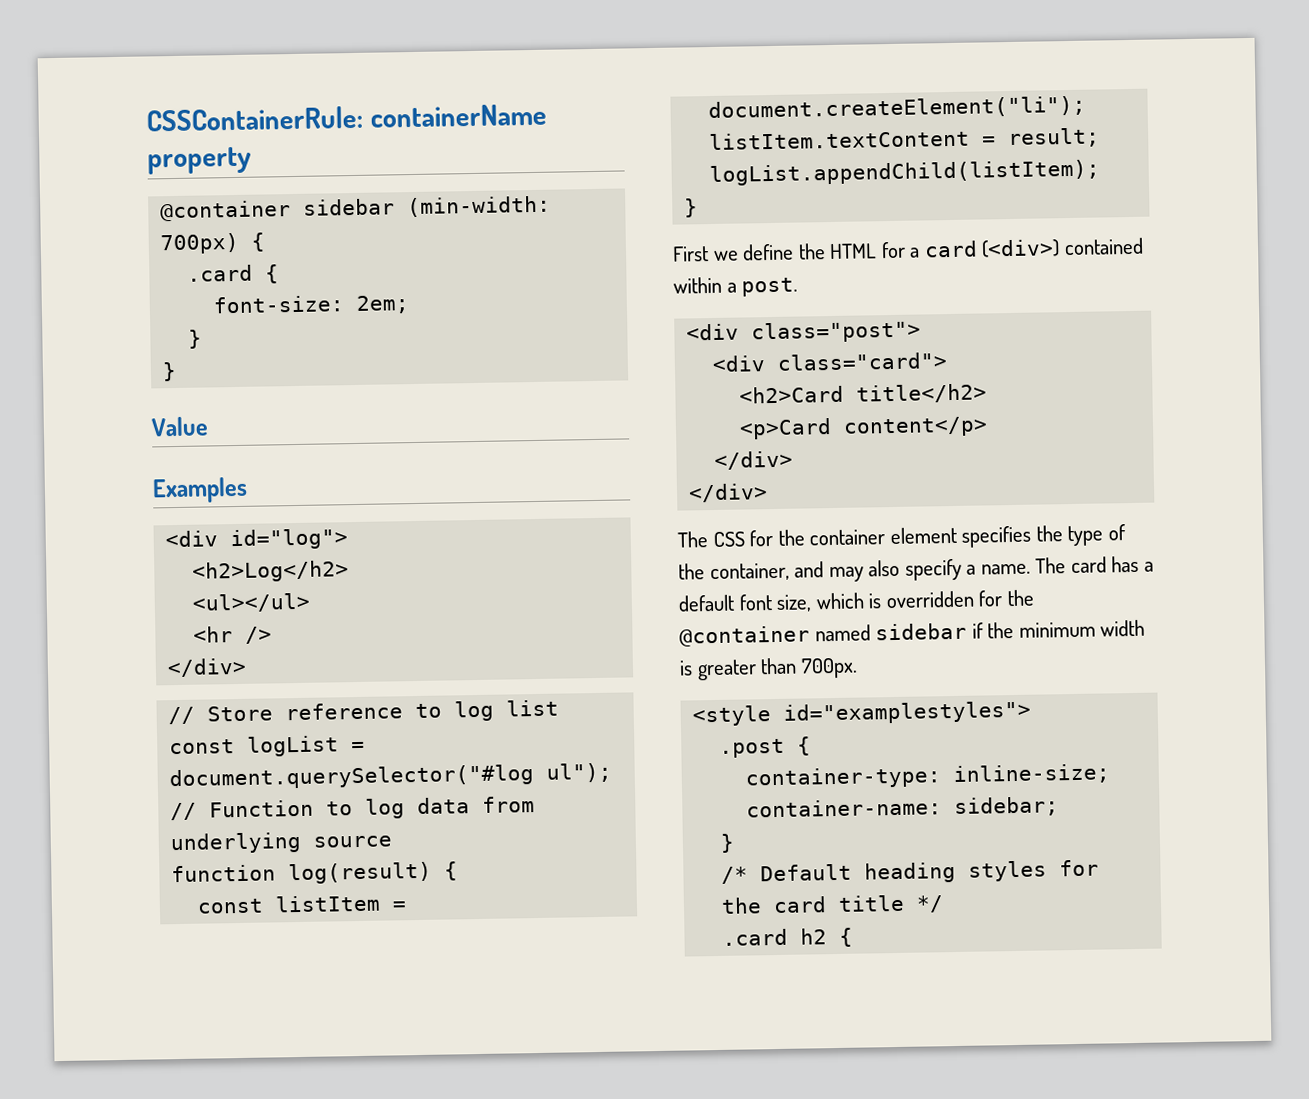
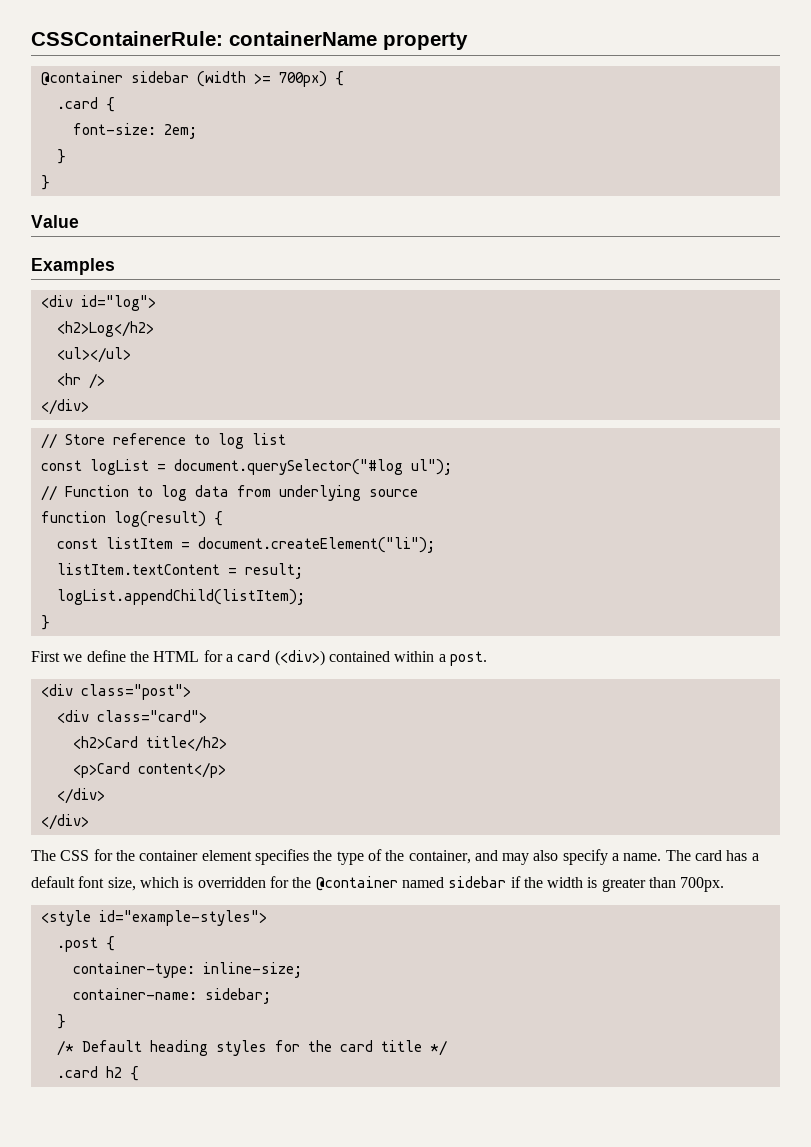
[407,195,552,218] (min-width: -> [196,71,271,87] (width >=
[1018,621,1096,638] minimum -> (543, 882) none
[783,700,1032,725] id="examplestyles"> -> [98,910,267,926] id="example-styles">

